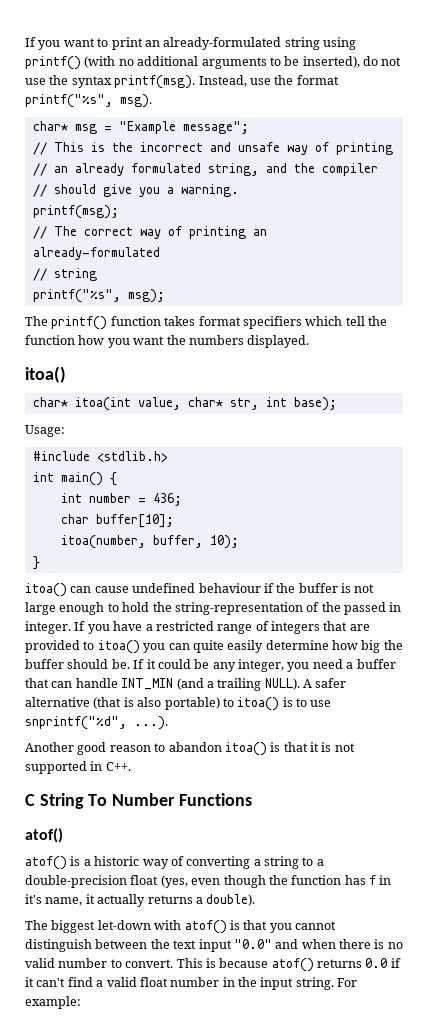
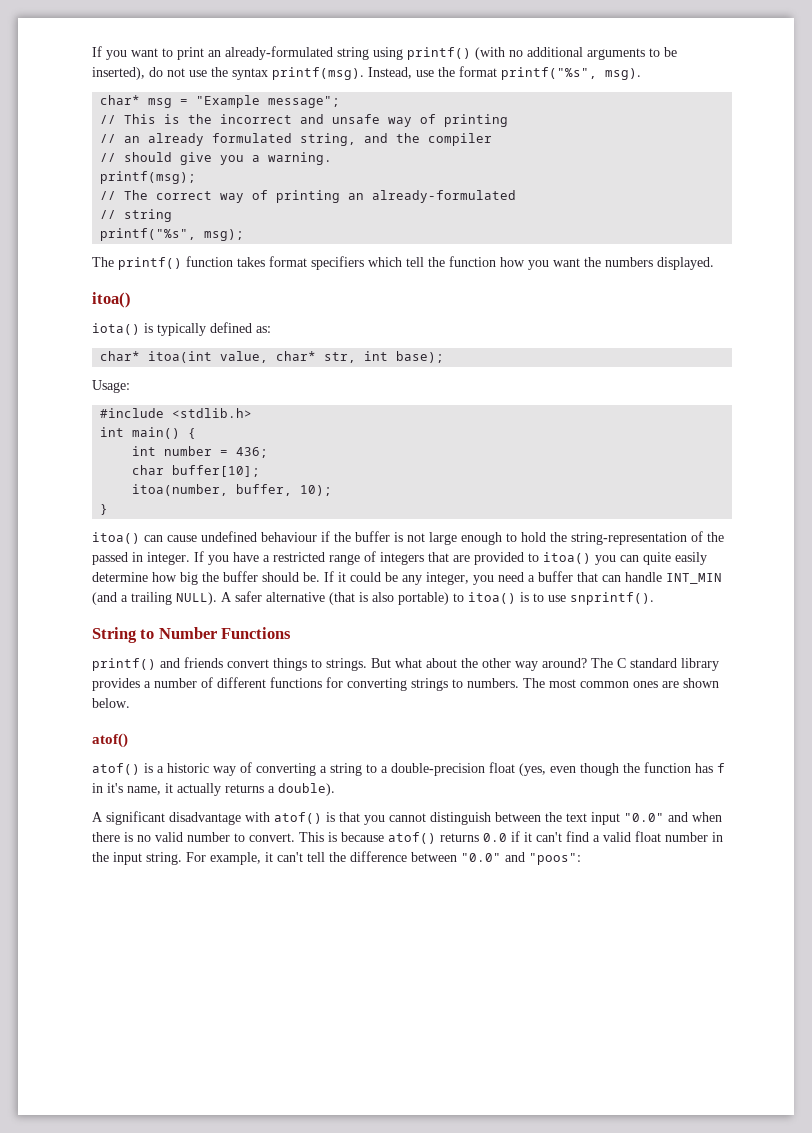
(66, 374) none -> [92,322,271,336] // iota() is typically defined as:
[25,716,168,730] [25,742,355,756] [25,761,131,774] [25,793,252,809] snprintf("%d", ...). // Another good reason to abandon itoa() is that it is not supported in C++. // C String To Number Functions -> [570,592,654,605] [92,627,292,643] [92,657,719,671] [92,677,719,691] [92,698,130,708] snprintf(). // String to Number Functions // printf() and friends convert things to strings. But what about the other way around? The C standard library provides a number of different functions for converting strings to numbers. The most common ones are shown below.
[25,920,151,933] The biggest let-down -> [92,811,241,825] A significant disadvantage
[25,996,81,1009] example: -> [210,851,581,865] example, it can't tell the difference between "0.0" and "poos":

